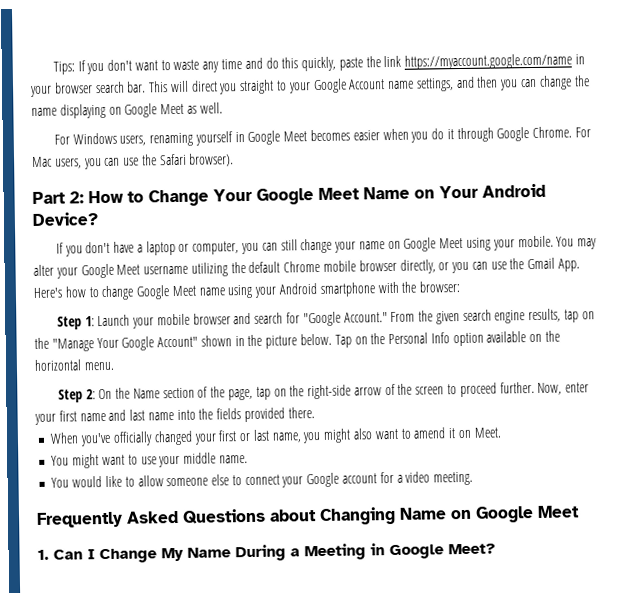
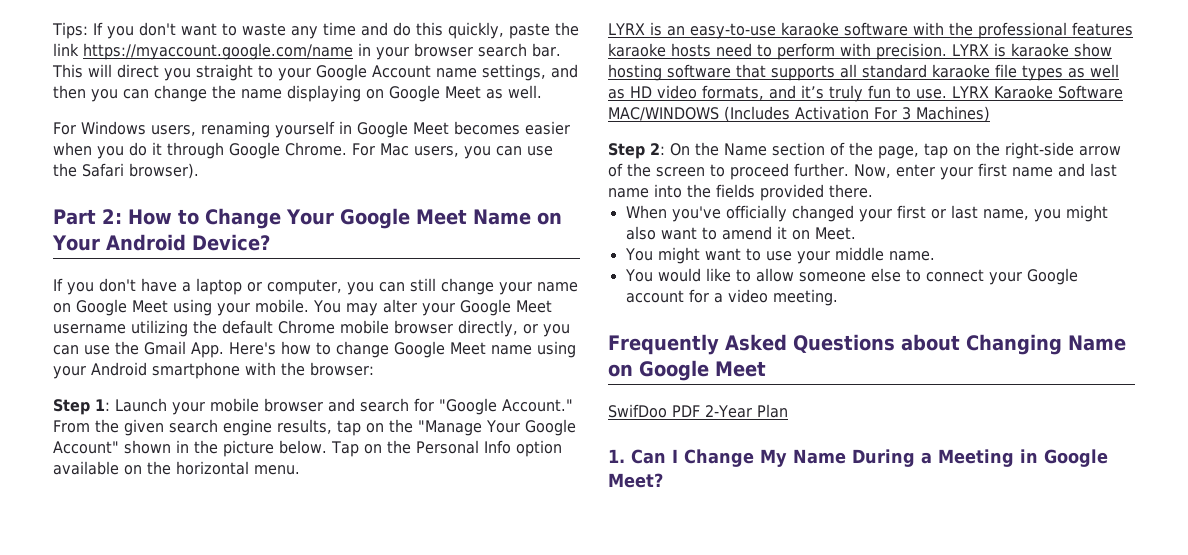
(114, 366) none -> [608,22,1133,39] [608,43,1112,60] [608,64,1119,81] [608,85,1123,102] [608,106,990,122] // LYRX is an easy-to-use karaoke software with the professional features karaoke hosts need to perform with precision. LYRX is karaoke show hosting software that supports all standard karaoke file types as well as HD video formats, and it’s truly fun to use. LYRX Karaoke Software MAC/WINDOWS (Includes Activation For 3 Machines)
(580, 511) none -> [608,404,788,418] // SwifDoo PDF 2-Year Plan

